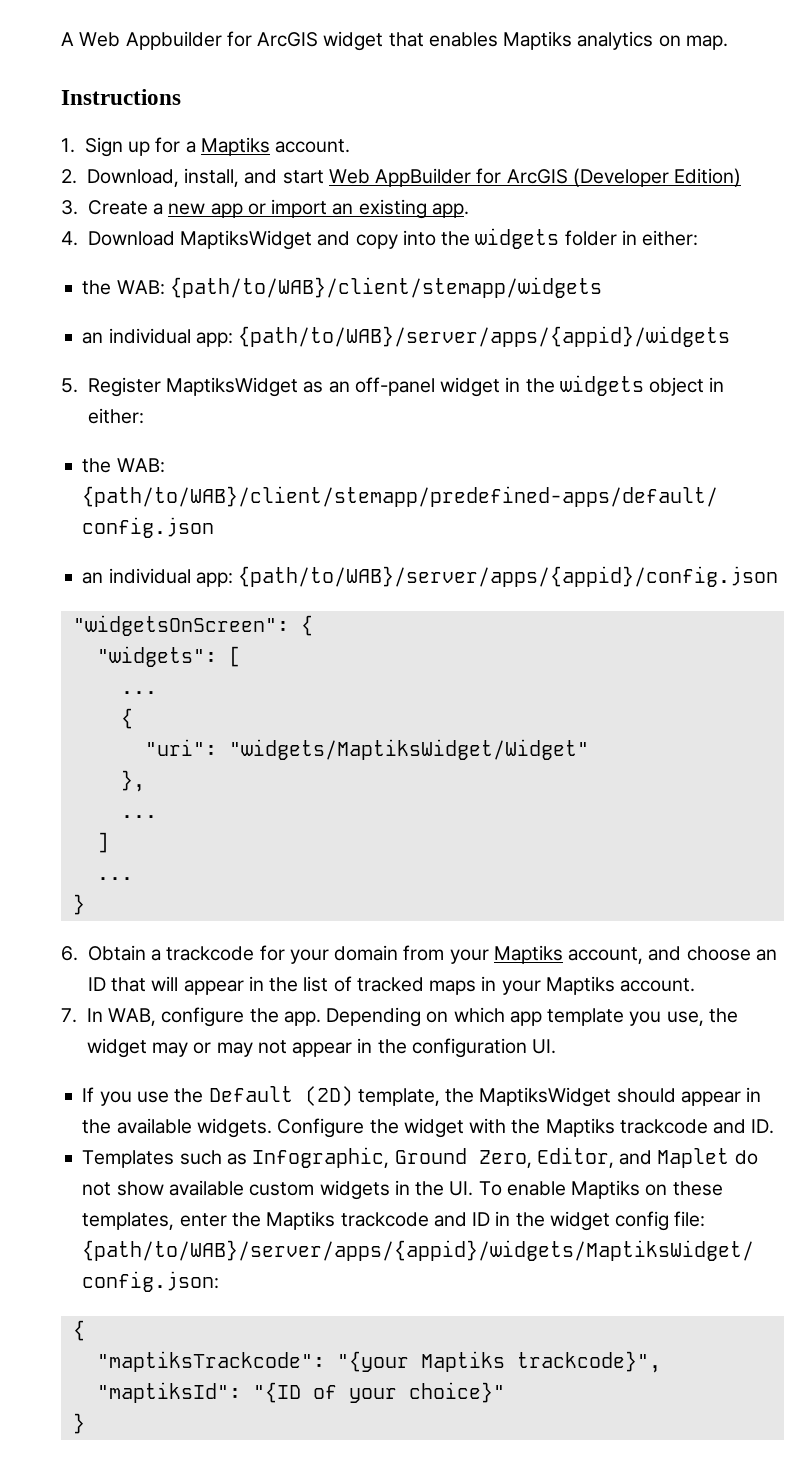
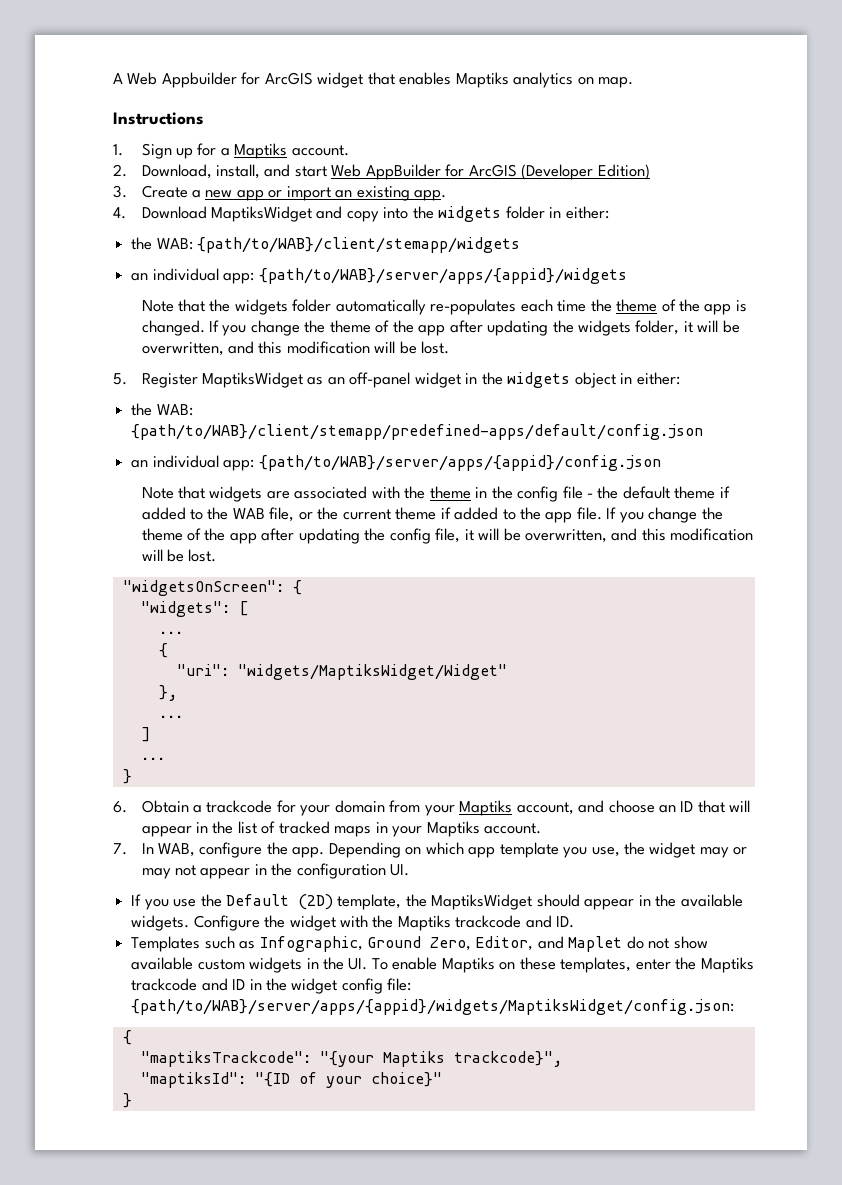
(731, 336) none -> [141,299,747,315] [141,320,740,336] [141,341,450,356] // Note that the widgets folder automatically re-populates each time the theme of the app is changed. If you change the theme of the app after updating the widgets folder, it will be overwritten, and this modification will be lost.
(779, 576) none -> [141,486,730,502] [141,507,723,523] [141,528,754,544] [141,549,217,562] // Note that widgets are associated with the theme in the config file - the default theme if added to the WAB file, or the current theme if added to the app file. If you change the theme of the app after updating the config file, it will be overwritten, and this modification will be lost.

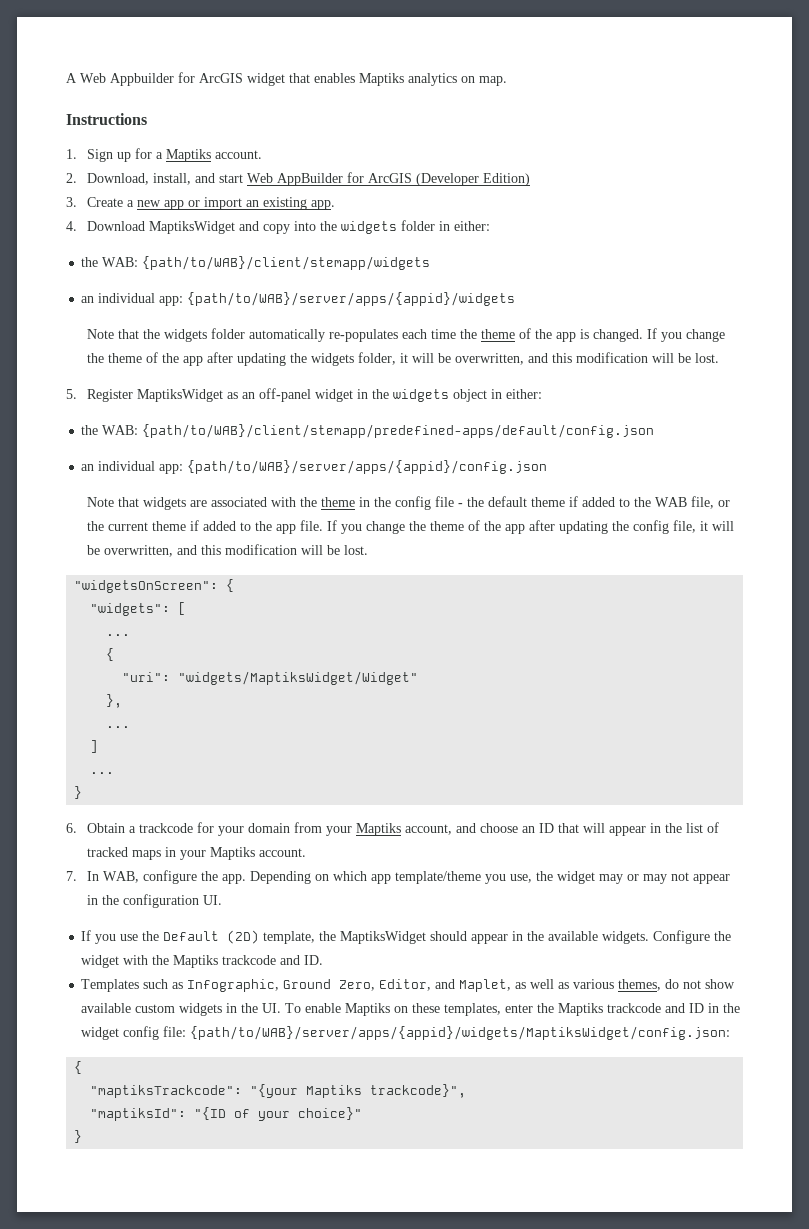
[499,842,559,858] template -> [395,871,482,884] template/theme
[568,936,623,952] Maplet -> [459,979,662,992] Maplet, as well as various themes,

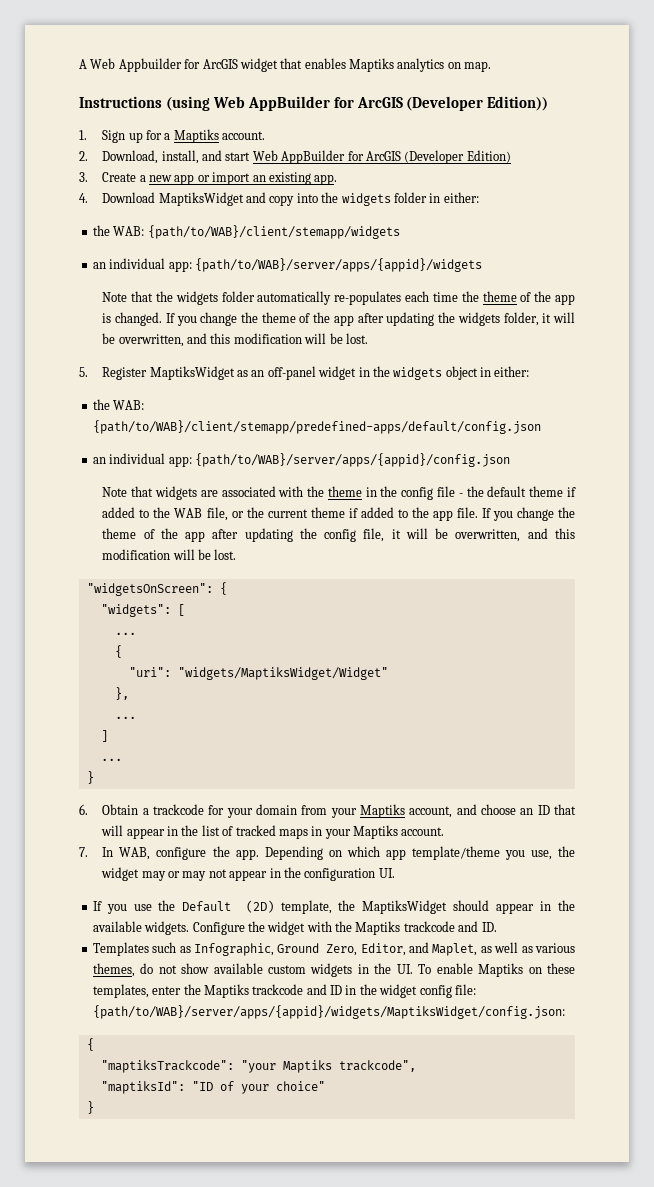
(147, 119) none -> [165,96,549,111] (using Web AppBuilder for ArcGIS (Developer Edition))
[250,1084,467,1098] "{your Maptiks trackcode}", -> [240,1060,416,1073] "your Maptiks trackcode",
[194,1107,227,1120] "{ID -> [191,1081,213,1091] "ID
[298,1107,363,1120] choice}" -> [275,1081,325,1091] choice"

